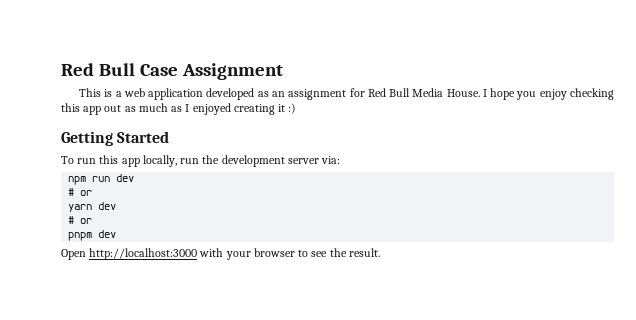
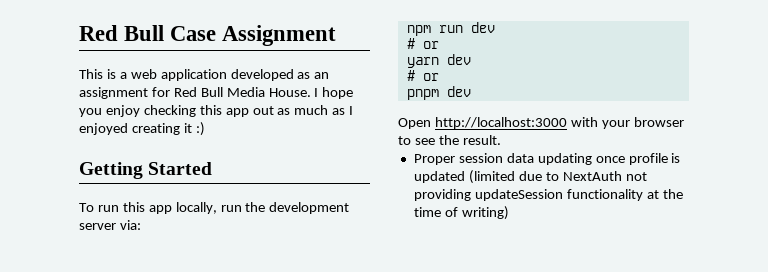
(380, 252) none -> [413,153,681,165] [413,170,647,184] [413,189,683,201] [413,206,509,220] // Proper session data updating once profile is updated (limited due to NextAuth not providing updateSession functionality at the time of writing)

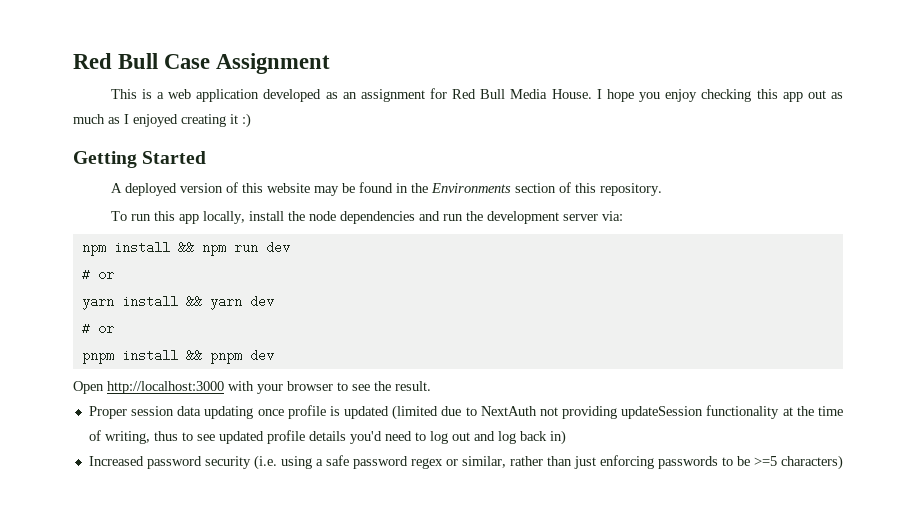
(213, 168) none -> [110,182,662,196] // A deployed version of this website may be found in the Environments section of this repository.
(217, 208) none -> [248,211,440,224] install the node dependencies and
(431, 30) none -> [113,241,226,256] install && npm
(439, 62) none -> [121,295,242,310] install && yarn
(439, 94) none -> [121,349,242,364] install && pnpm
[461,206,509,220] writing) -> [104,430,566,445] [88,455,843,470] writing, thus to see updated profile details you'd need to log out and log back in) // Increased password security (i.e. using a safe password regex or similar, rather than just enforcing passwords to be >=5 characters)

